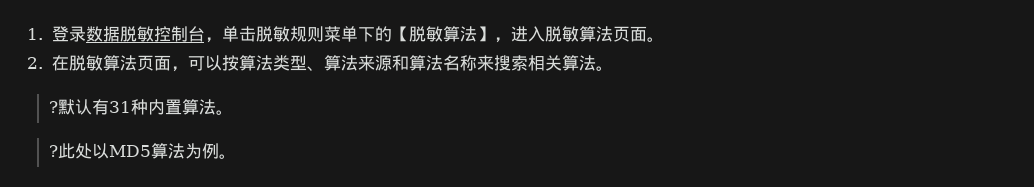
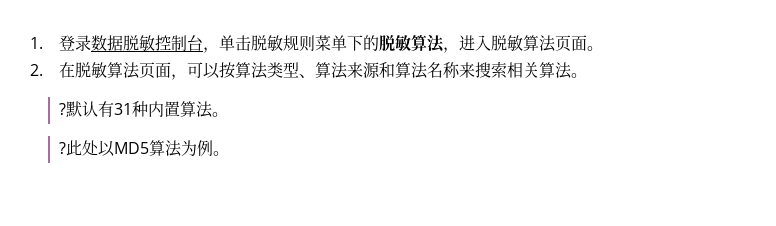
[391,26,494,42] 【脱敏算法】 -> [378,34,445,53] 脱敏算法

